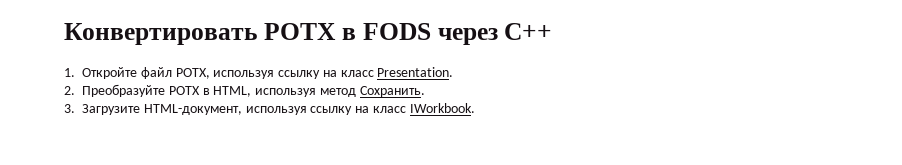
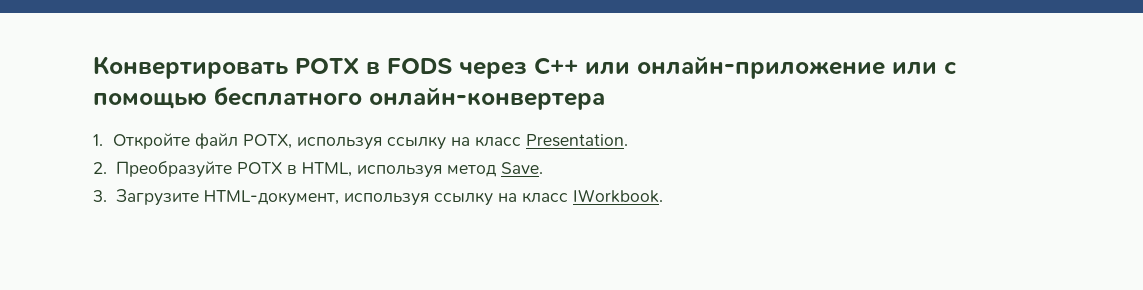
(553, 31) none -> [585,56,957,79] [93,87,605,110] или онлайн-приложение или с помощью бесплатного онлайн-конвертера
[359,86,425,97] Сохранить. -> [500,162,543,174] Save.

